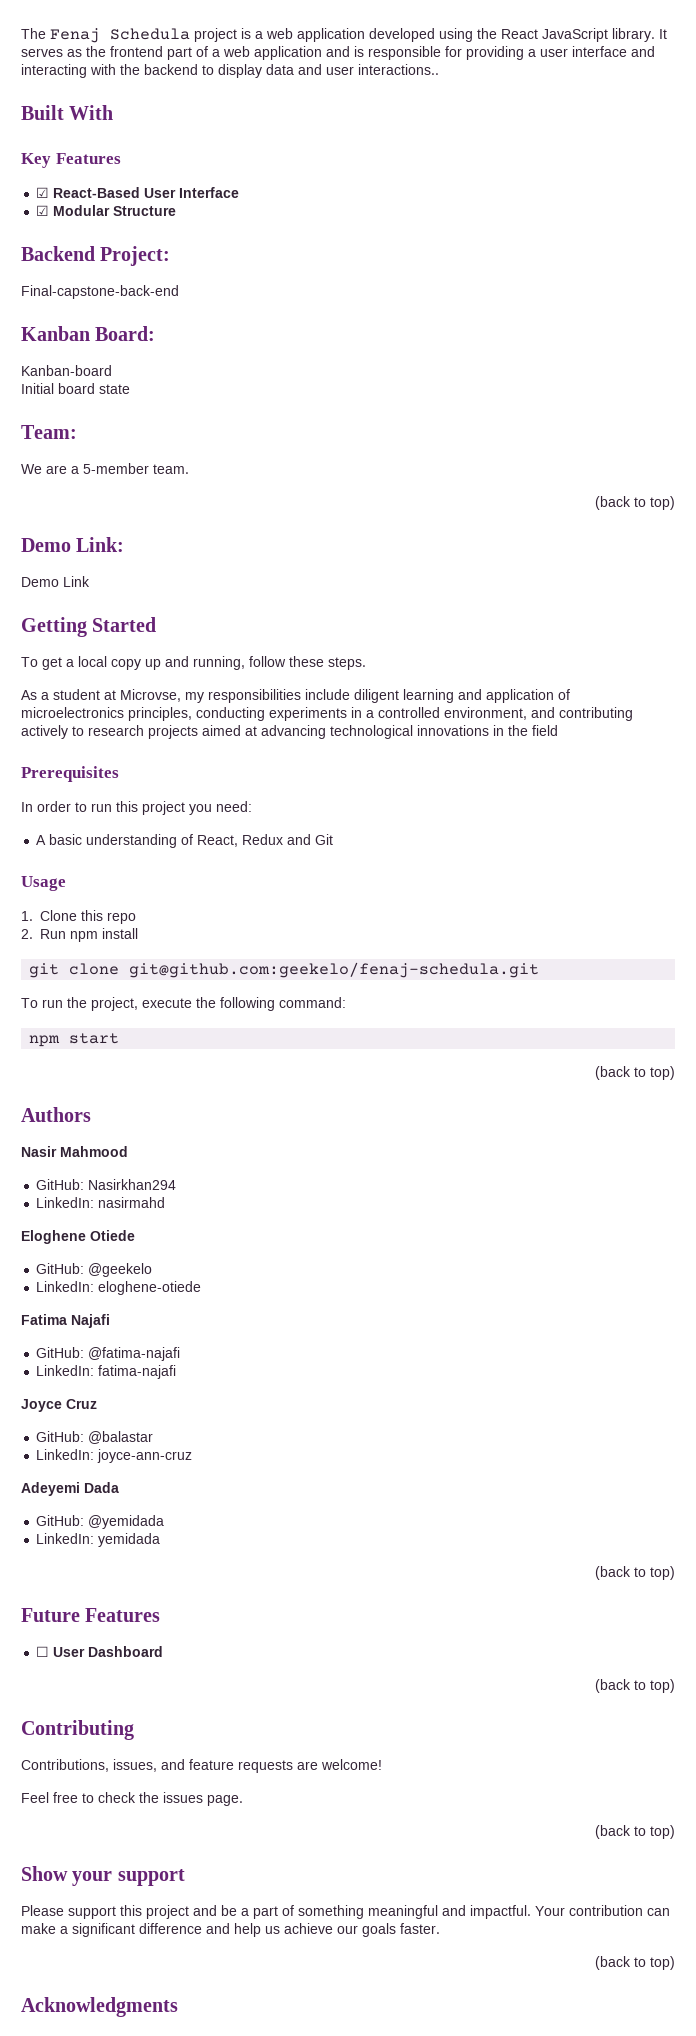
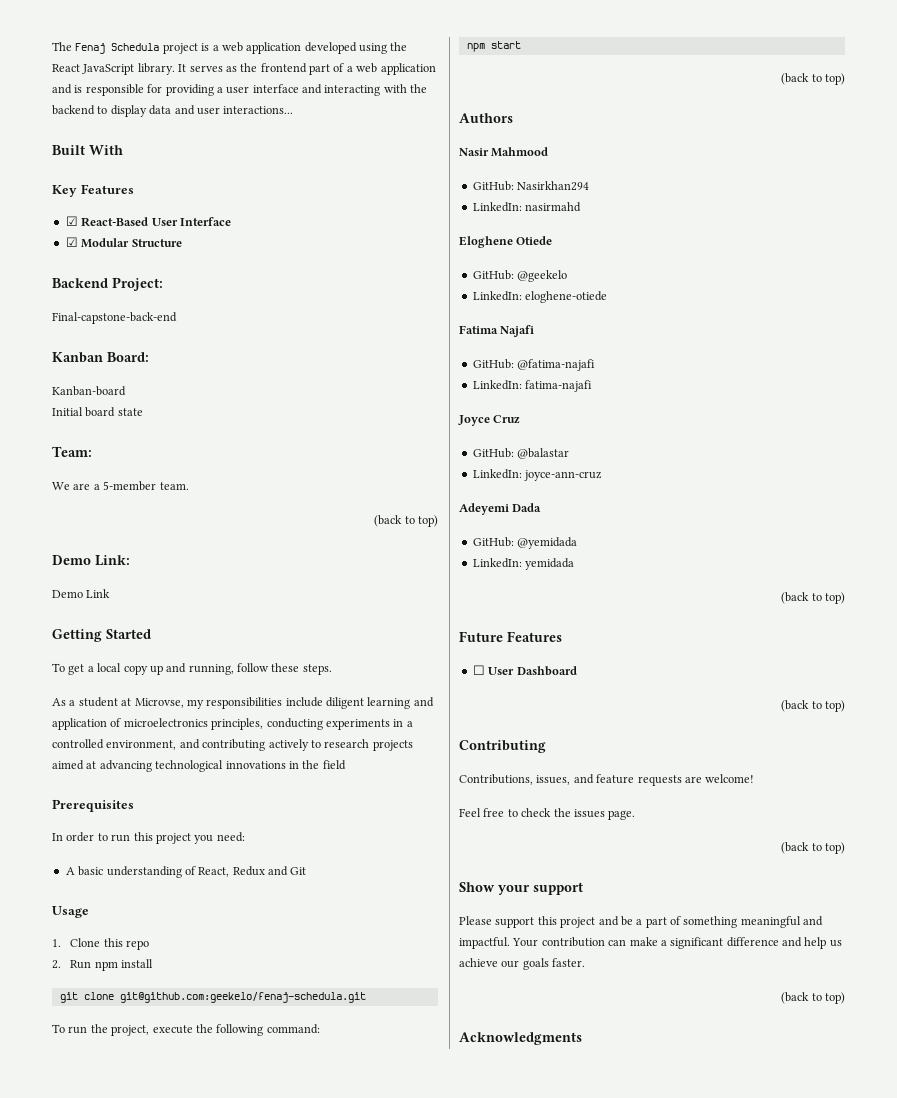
[358,64,439,75] interactions.. -> [223,106,294,114] interactions...

